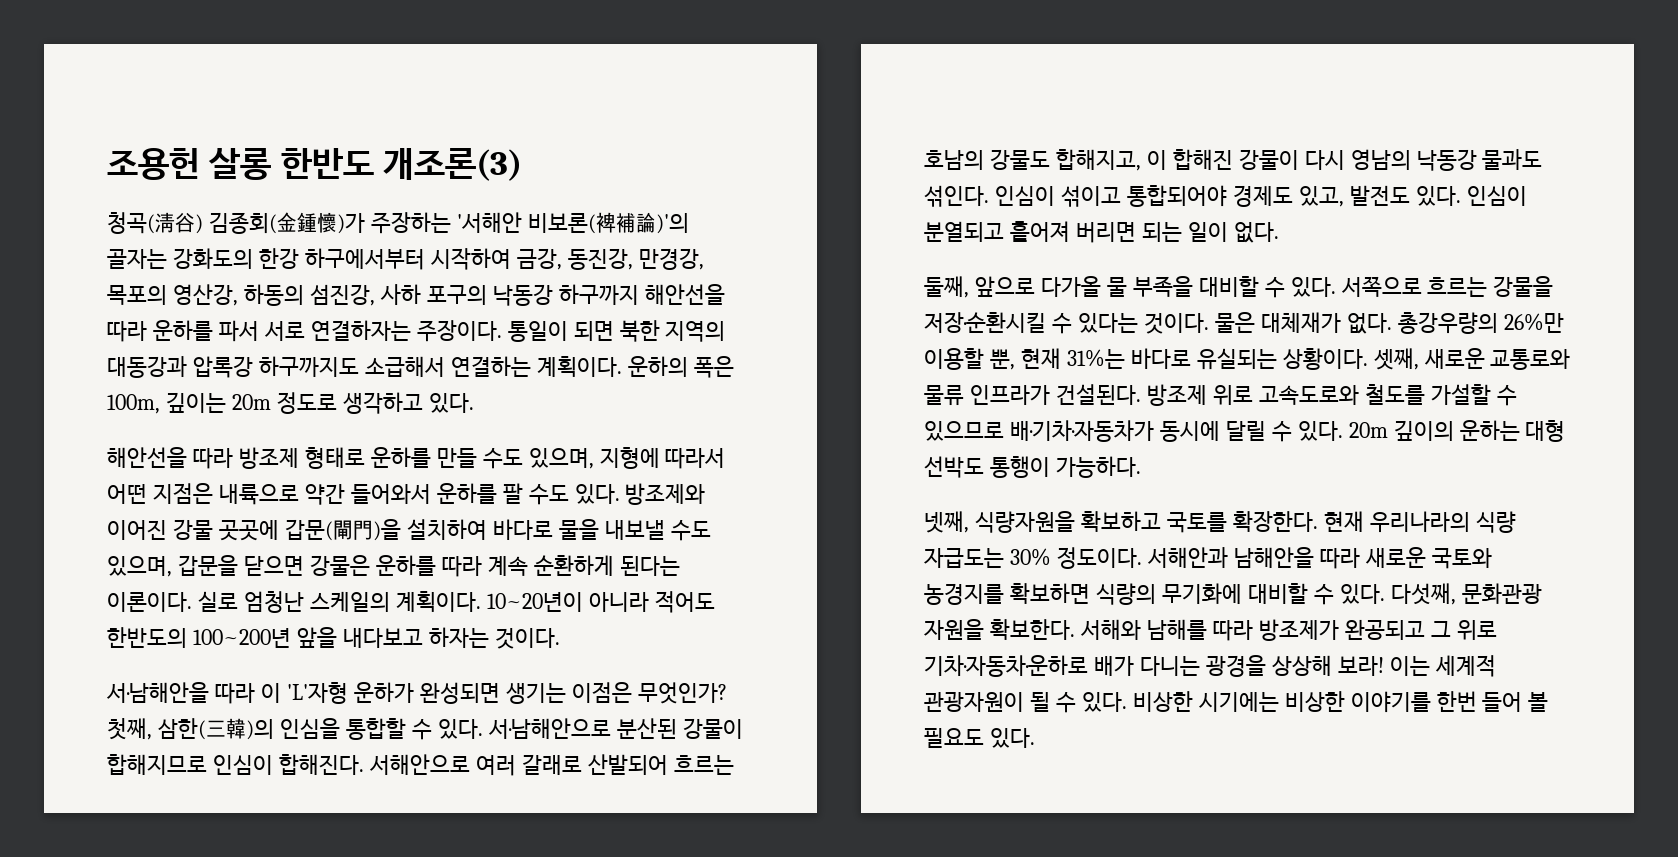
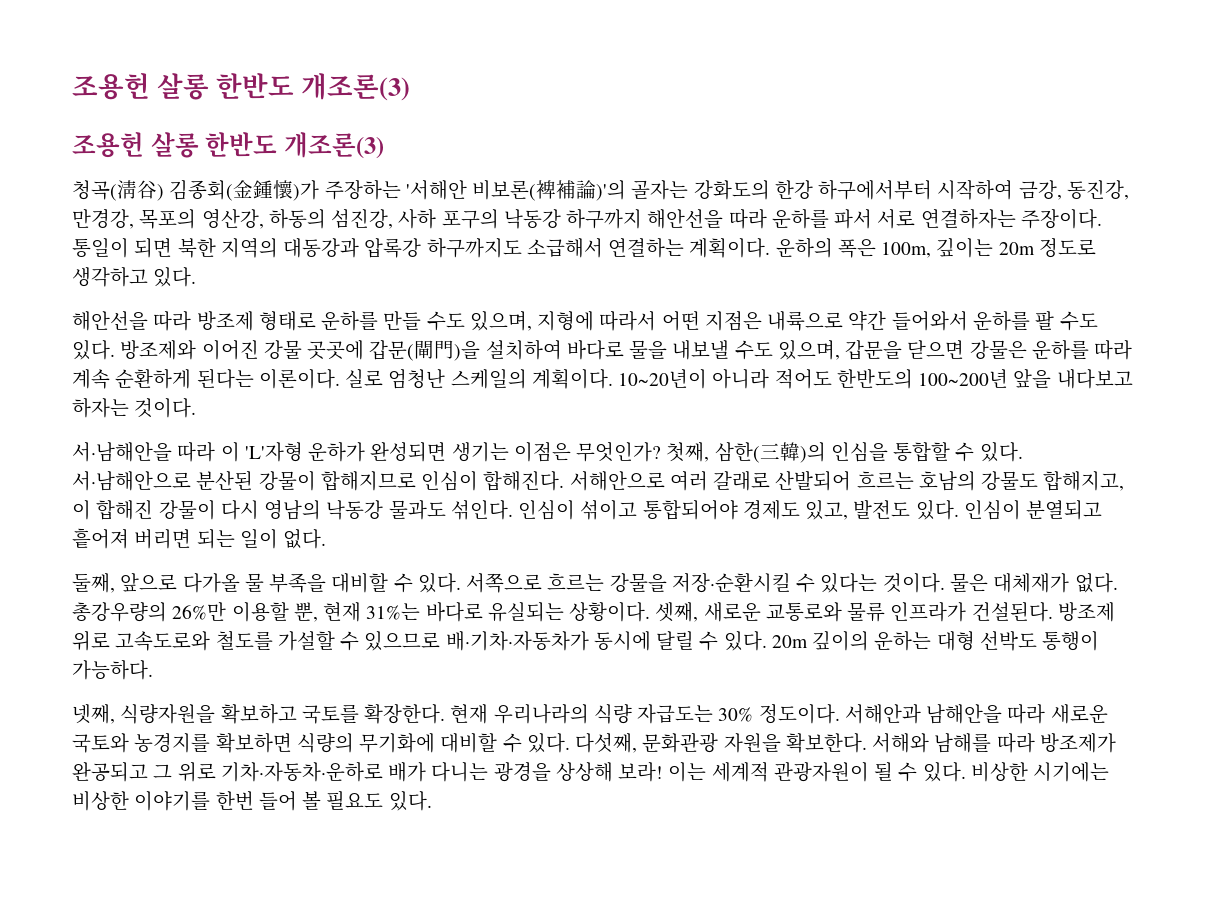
[107,148,522,181] 조용헌 살롱 한반도 개조론(3) -> [72,73,411,101] [72,132,384,159] 조용헌 살롱 한반도 개조론(3) // 조용헌 살롱 한반도 개조론(3)

